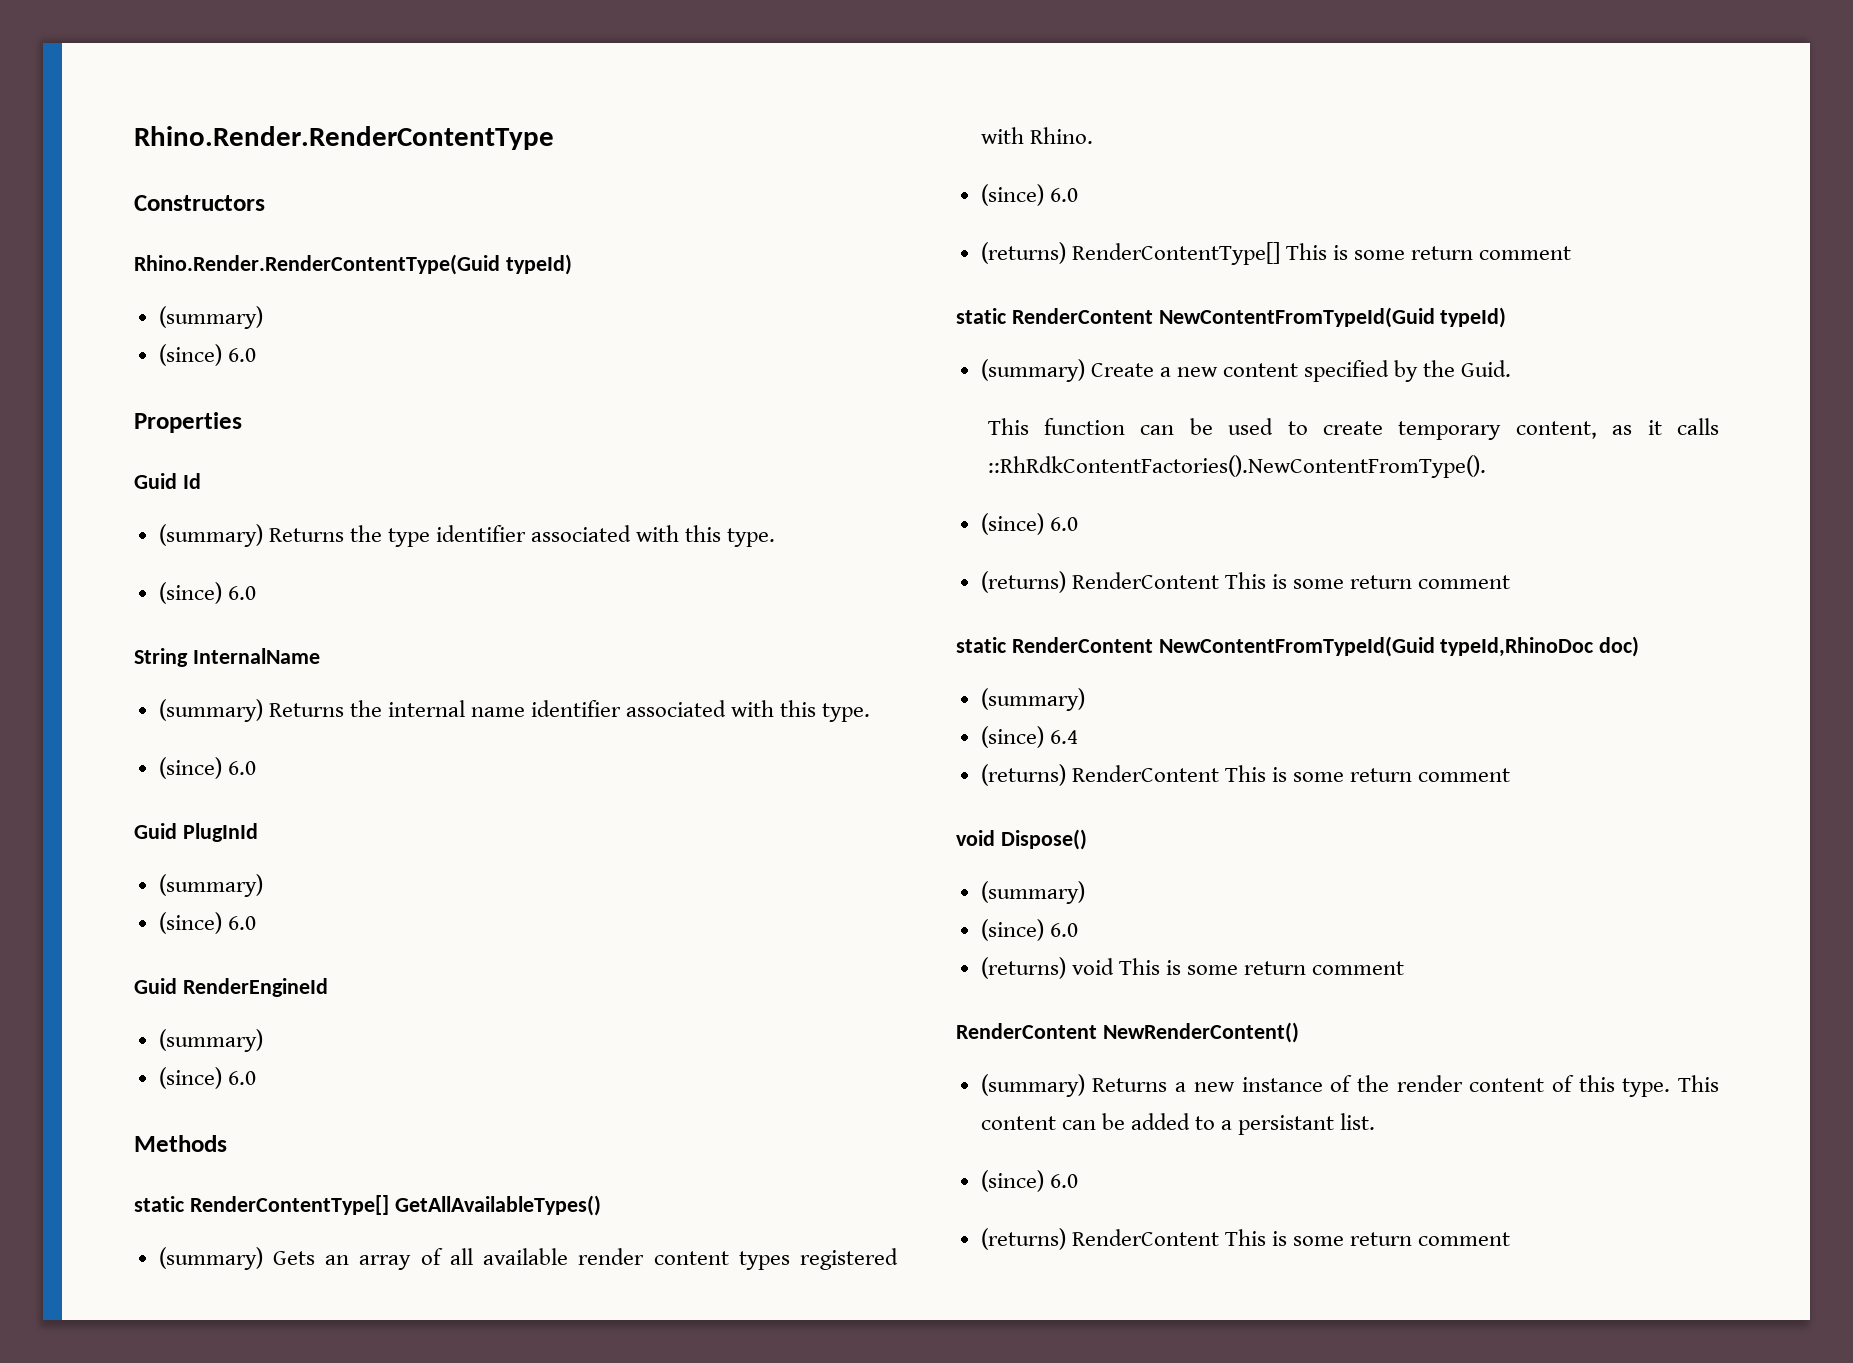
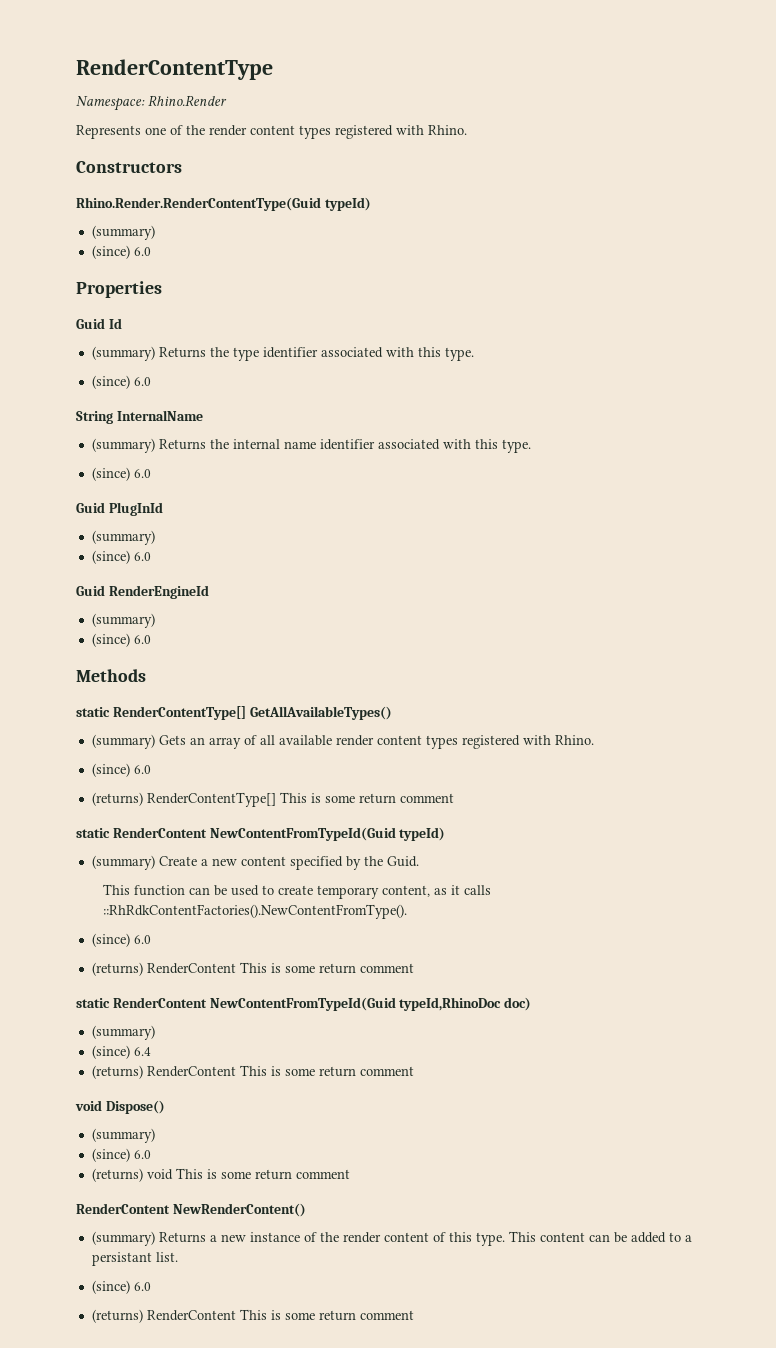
[134,126,554,150] Rhino.Render.RenderContentType -> [76,59,273,80] [76,95,227,111] [76,125,467,139] RenderContentType // Namespace: Rhino.Render // Represents one of the render content types registered with Rhino.

